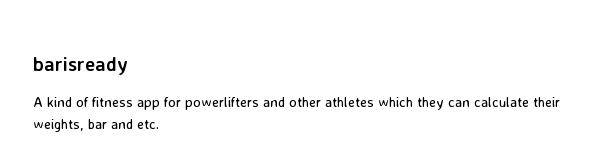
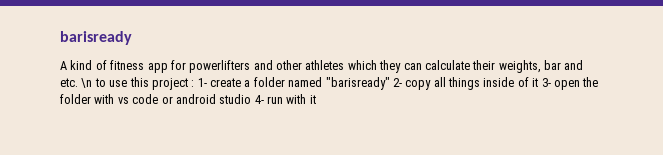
(159, 124) none -> [81,77,599,90] [60,94,316,104] \n to use this project : 1- create a folder named "barisready" 2- copy all things inside of it 3- open the folder with vs code or android studio 4- run with it

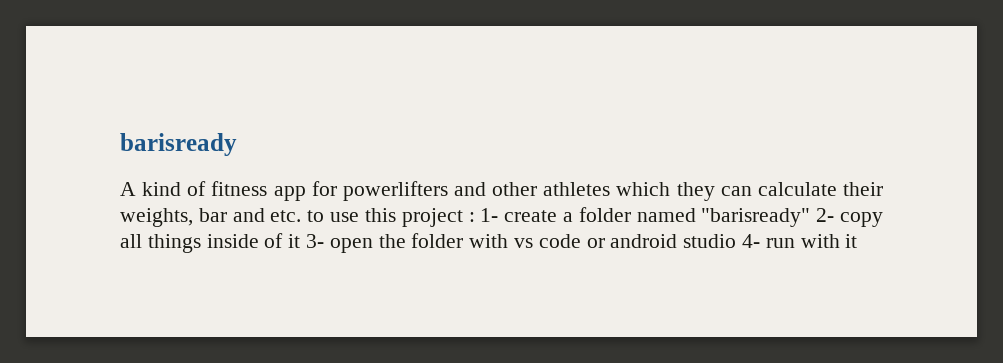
[81,78,93,88] \n -> (302, 216) none

